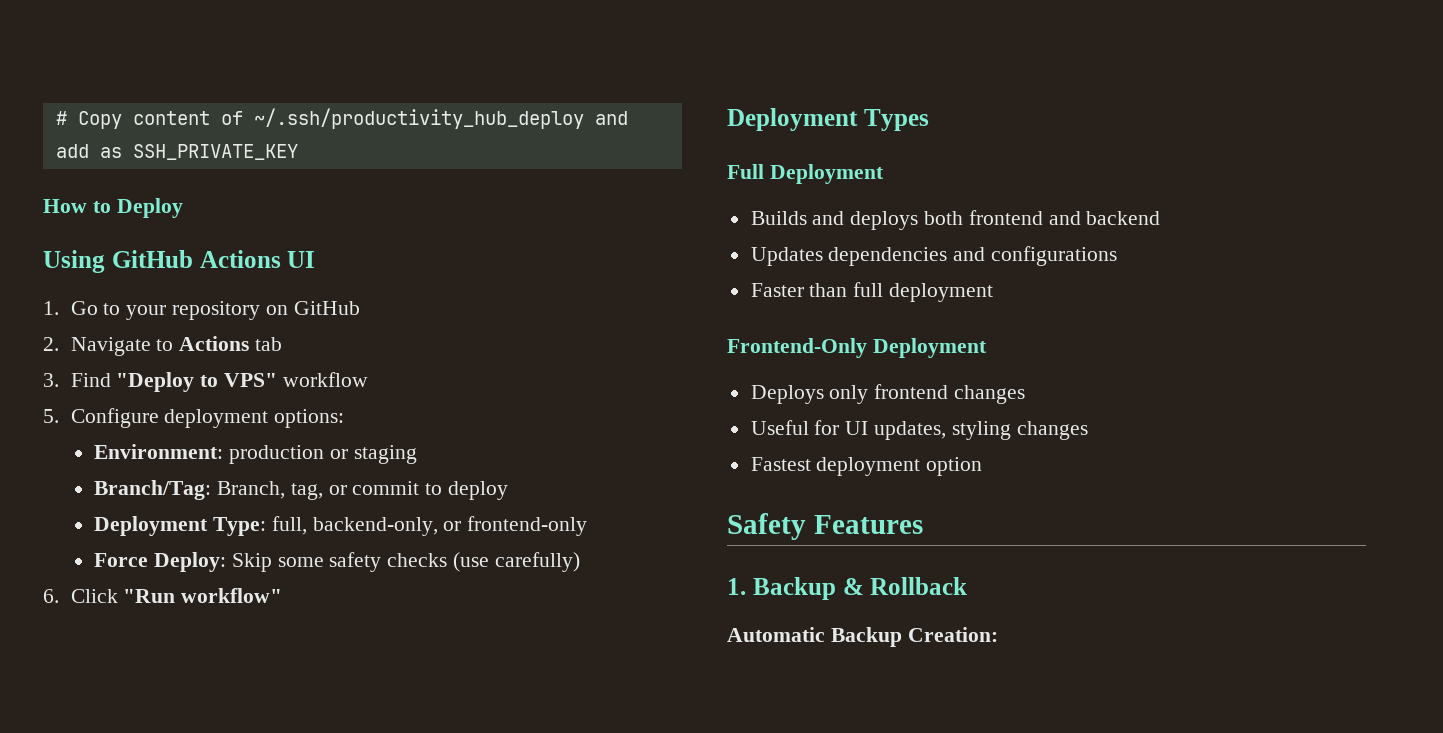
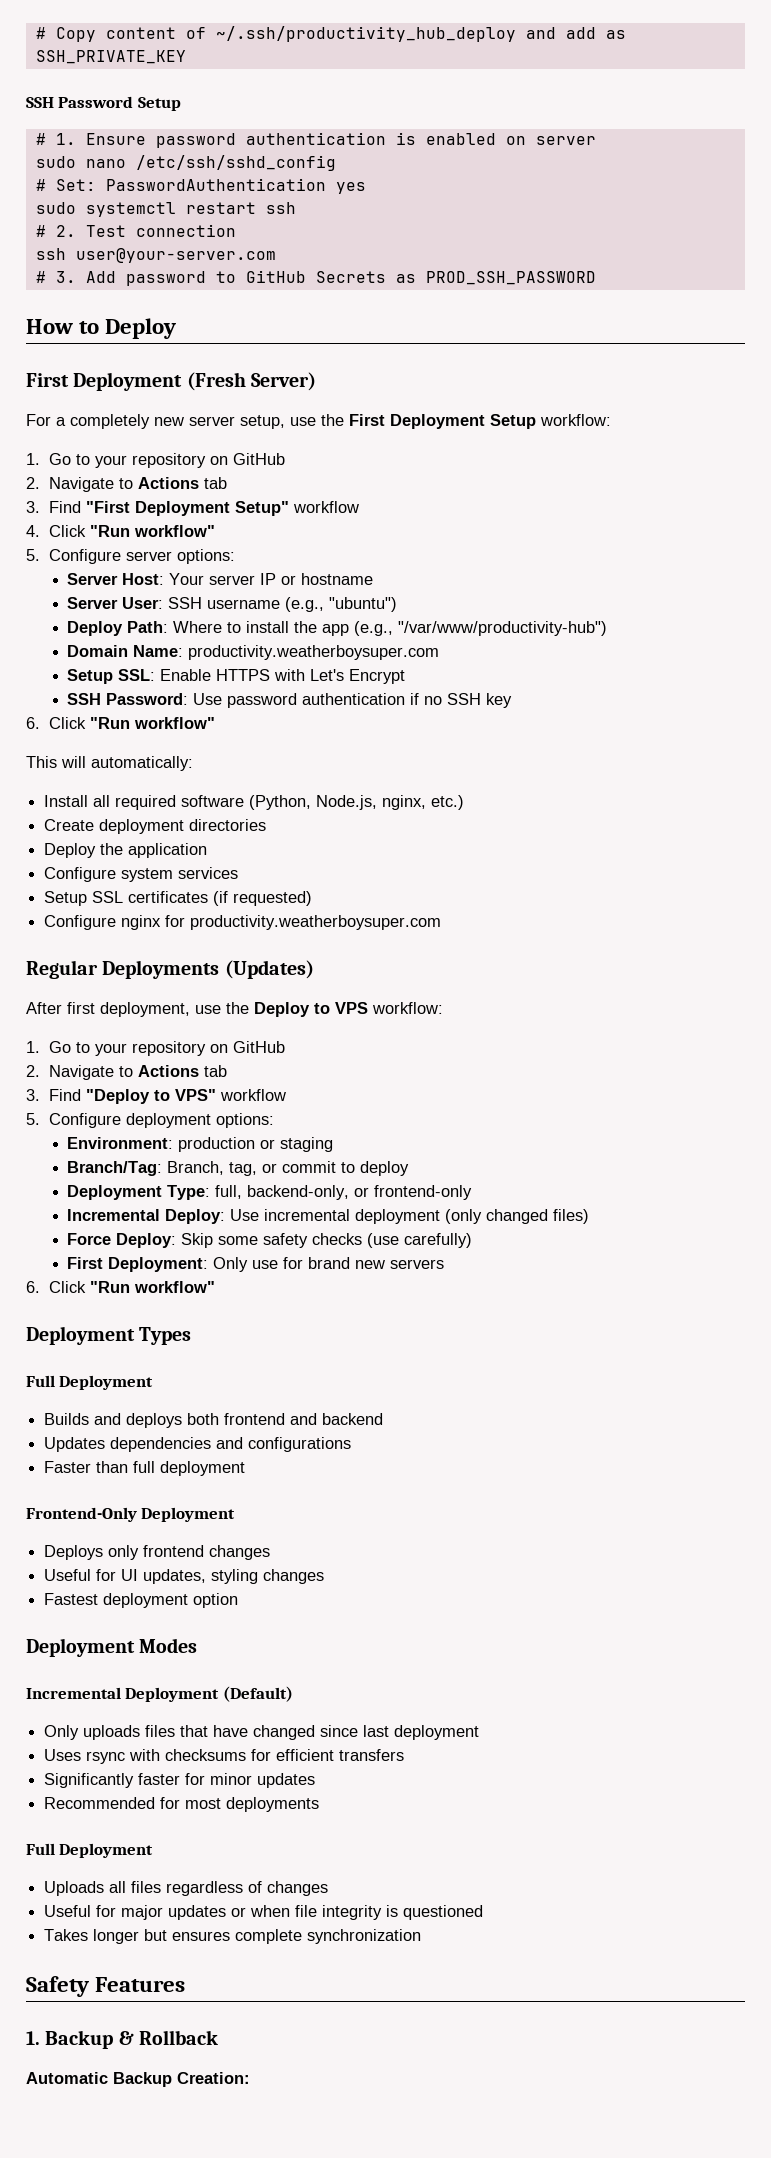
[43,198,183,218] [43,250,316,273] How to Deploy // Using GitHub Actions UI -> [26,96,181,111] [35,132,596,148] [35,155,336,171] [35,178,366,194] [35,202,296,217] [35,224,236,237] [35,248,276,263] [35,270,596,286] [26,318,177,339] [26,372,316,391] [26,414,611,429] [26,453,286,468] [26,477,228,492] [26,501,360,516] [26,525,216,537] [26,549,236,564] [67,573,374,585] [67,597,398,612] [67,621,608,636] [67,645,440,660] [67,669,406,684] [67,693,513,708] [26,717,216,729] [26,756,193,771] [44,795,465,810] [44,819,267,834] [44,843,208,858] [44,867,239,882] [44,891,313,906] [44,915,442,930] [26,960,314,979] [26,1002,443,1017] SSH Password Setup // # 1. Ensure password authentication is enabled on server // sudo nano /etc/ssh/sshd_config // # Set: PasswordAuthentication yes // sudo systemctl restart ssh // # 2. Test connection // ssh user@your-server.com // # 3. Add password to GitHub Secrets as PROD_SSH_PASSWORD // How to Deploy // First Deployment (Fresh Server) // For a completely new server setup, use the First Deployment Setup workflow: // 1. Go to your repository on GitHub // 2. Navigate to Actions tab // 3. Find "First Deployment Setup" workflow // 4. Click "Run workflow" // 5. Configure server options: // Server Host: Your server IP or hostname // Server User: SSH username (e.g., "ubuntu") // Deploy Path: Where to install the app (e.g., "/var/www/productivity-hub") // Domain Name: productivity.weatherboysuper.com // Setup SSL: Enable HTTPS with Let's Encrypt // SSH Password: Use password authentication if no SSH key // 6. Click "Run workflow" // This will automatically: // Install all required software (Python, Node.js, nginx, etc.) // Create deployment directories // Deploy the application // Configure system services // Setup SSL certificates (if requested) // Configure nginx for productivity.weatherboysuper.com // Regular Deployments (Updates) // After first deployment, use the Deploy to VPS workflow:
(588, 526) none -> [67,1209,590,1224] // Incremental Deploy: Use incremental deployment (only changed files)
(580, 562) none -> [67,1257,445,1272] // First Deployment: Only use for brand new servers
(983, 466) none -> [26,1638,198,1657] [26,1686,293,1702] [44,1725,480,1740] [44,1749,405,1764] [44,1773,316,1788] [44,1797,320,1812] [26,1843,154,1858] [44,1881,329,1896] [44,1905,484,1920] [44,1929,422,1944] // Deployment Modes // Incremental Deployment (Default) // Only uploads files that have changed since last deployment // Uses rsync with checksums for efficient transfers // Significantly faster for minor updates // Recommended for most deployments // Full Deployment // Uploads all files regardless of changes // Useful for major updates or when file integrity is questioned // Takes longer but ensures complete synchronization

